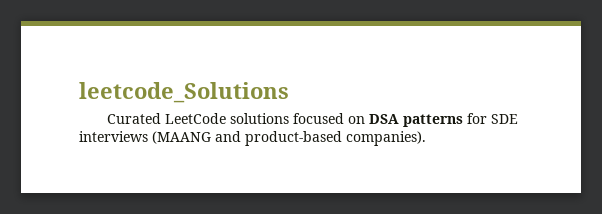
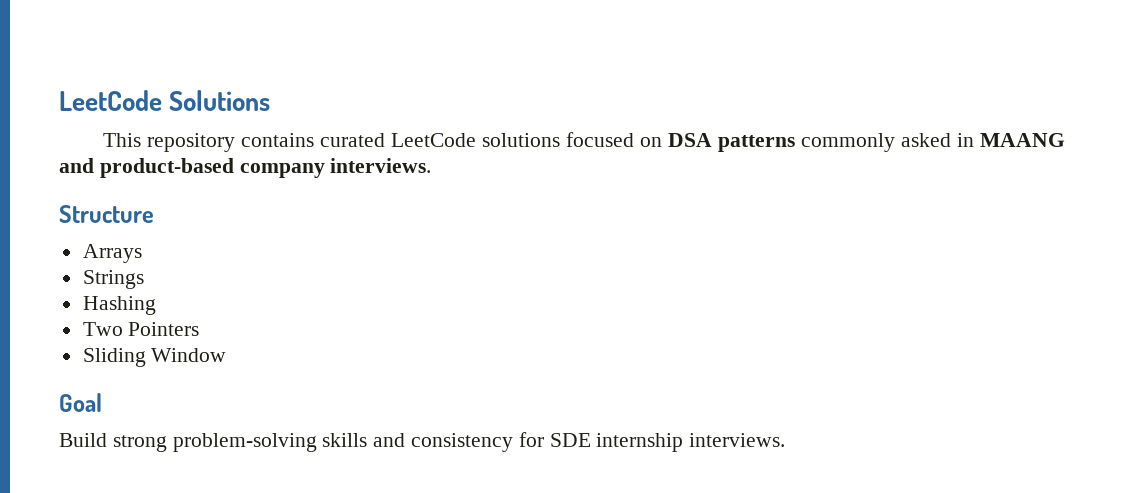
[79,82,289,103] [106,113,161,124] leetcode_Solutions // Curated -> [59,90,271,111] [102,133,385,152] LeetCode Solutions // This repository contains curated
[466,113,518,124] [79,131,426,146] for SDE interviews (MAANG and product-based companies). -> [800,133,1066,152] [59,158,432,178] [59,205,154,223] [82,244,142,263] [82,270,144,289] [82,296,156,315] [82,322,200,336] [82,348,227,367] [59,393,102,412] [59,432,786,452] commonly asked in MAANG and product-based company interviews. // Structure // Arrays // Strings // Hashing // Two Pointers // Sliding Window // Goal // Build strong problem-solving skills and consistency for SDE internship interviews.

